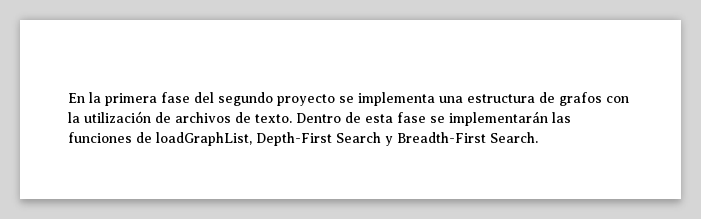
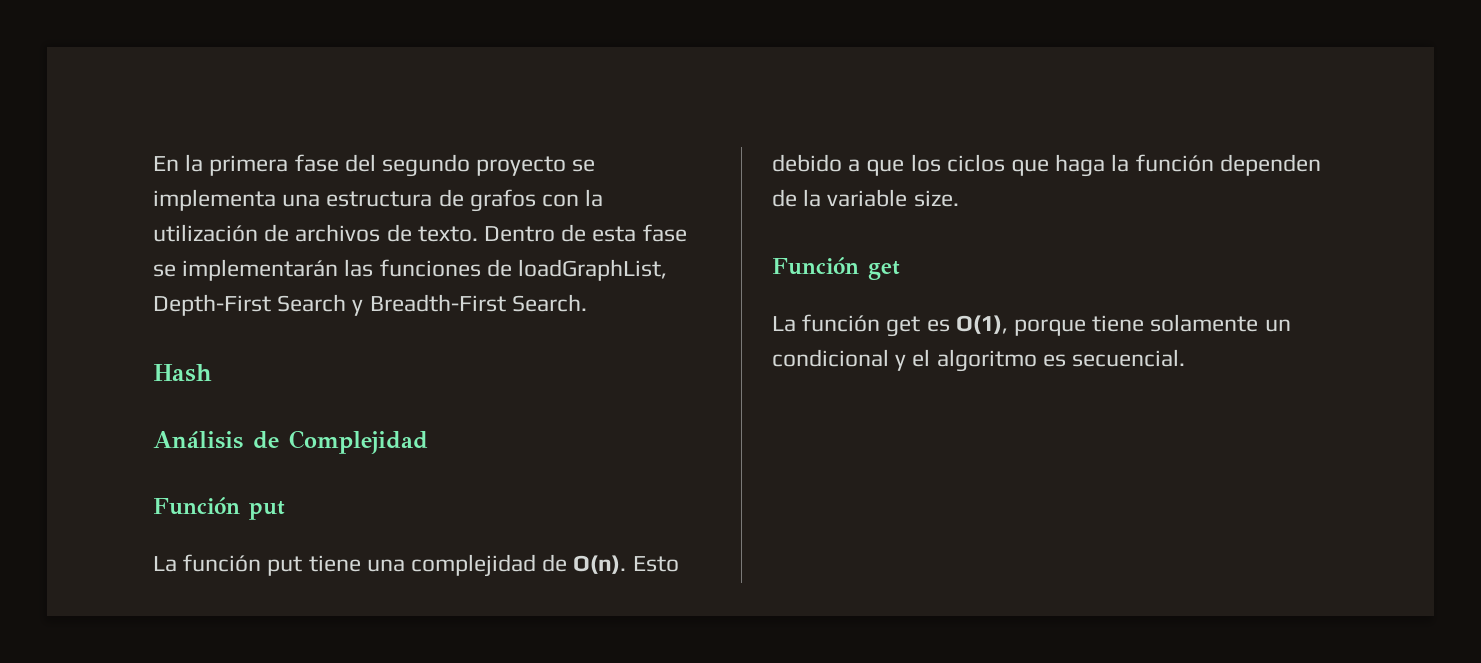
(538, 137) none -> [153,364,212,382] [153,430,428,454] [153,497,285,520] [153,554,679,577] [772,154,1321,177] [772,189,959,207] [772,257,900,280] [772,314,1291,337] [772,349,1186,372] // Hash // Análisis de Complejidad // Función put // La función put tiene una complejidad de O(n). Esto debido a que los ciclos que haga la función dependen de la variable size. // Función get // La función get es O(1), porque tiene solamente un condicional y el algoritmo es secuencial.

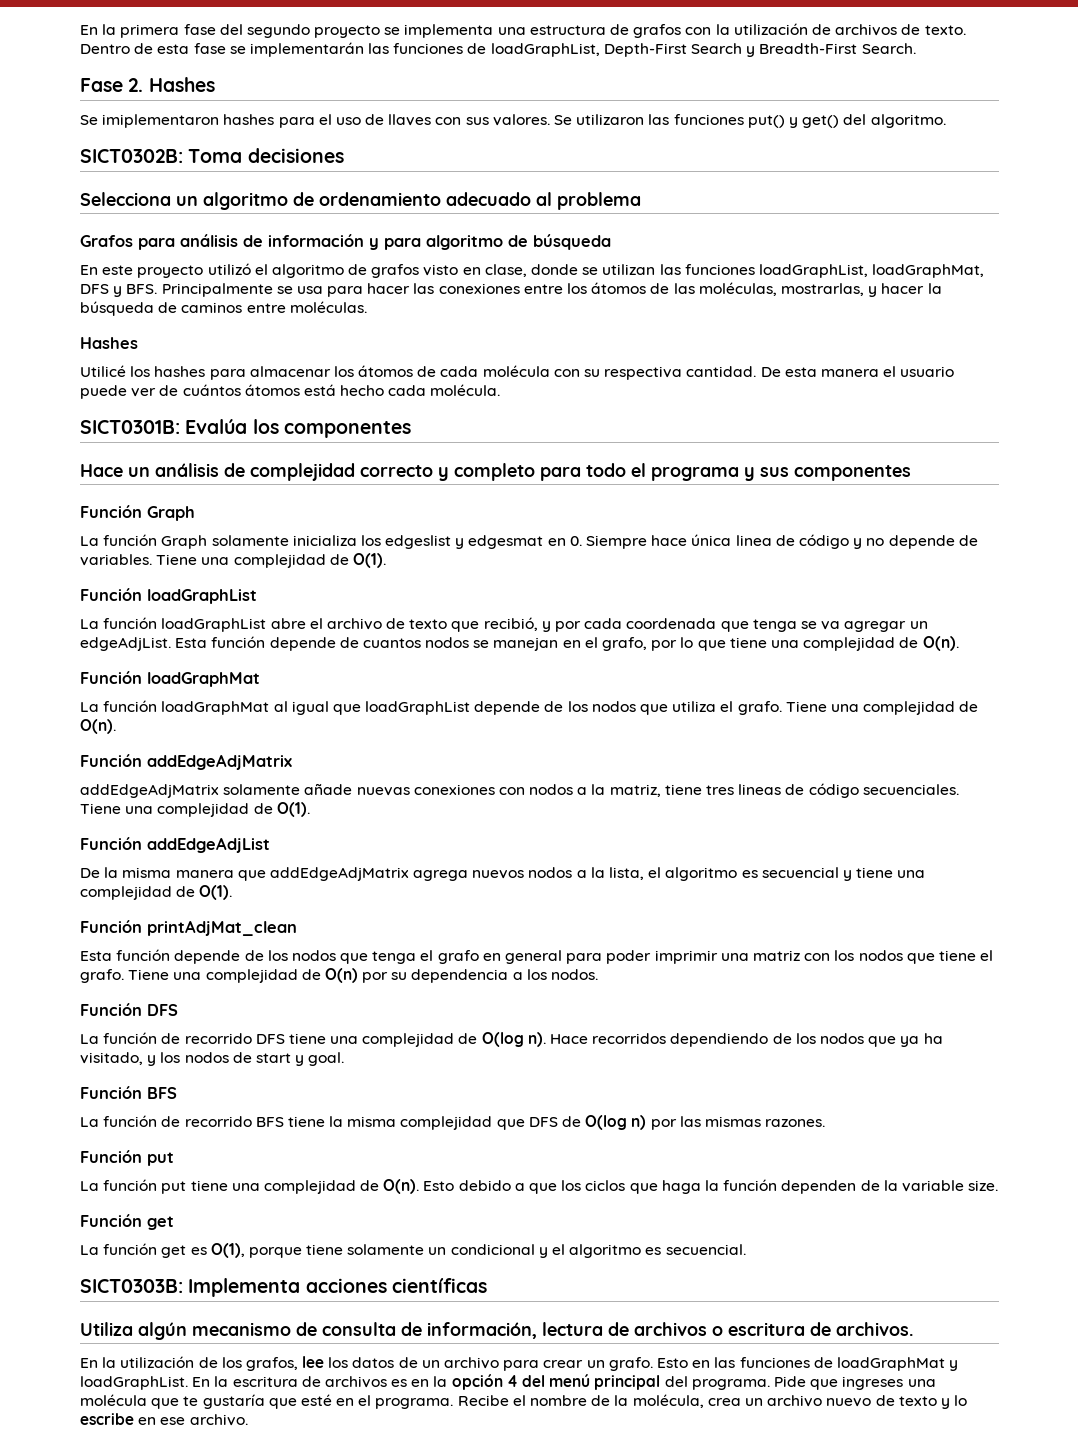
[153,364,212,382] [153,430,428,454] Hash // Análisis de Complejidad -> [80,77,215,92] [80,114,946,128] [80,148,344,163] [80,192,641,210] [80,234,611,250] [80,263,985,278] [80,282,942,297] [80,301,367,316] [80,337,138,349] [80,365,955,380] [80,384,501,399] [80,419,411,438] [80,463,911,481] [80,505,195,521] [80,534,978,549] [80,553,386,568] [80,588,257,604] [80,617,928,632] [80,636,959,651] [80,671,260,687] [80,700,979,715] [80,719,116,734] [80,754,292,770] [80,783,959,798] [80,802,310,817] [80,837,270,853] [80,867,926,881] [80,885,233,900] [80,920,297,936] [80,949,994,964] [80,968,599,983] [80,1003,178,1016] [80,1032,943,1047] [80,1052,345,1066] [80,1086,177,1099] [80,1115,826,1130] Fase 2. Hashes // Se imiplementaron hashes para el uso de llaves con sus valores. Se utilizaron las funciones put() y get() del algoritmo. // SICT0302B: Toma decisiones // Selecciona un algoritmo de ordenamiento adecuado al problema // Grafos para análisis de información y para algoritmo de búsqueda // En este proyecto utilizó el algoritmo de grafos visto en clase, donde se utilizan las funciones loadGraphList, loadGraphMat, DFS y BFS. Principalmente se usa para hacer las conexiones entre los átomos de las moléculas, mostrarlas, y hacer la búsqueda de caminos entre moléculas. // Hashes // Utilicé los hashes para almacenar los átomos de cada molécula con su respectiva cantidad. De esta manera el usuario puede ver de cuántos átomos está hecho cada molécula. // SICT0301B: Evalúa los componentes // Hace un análisis de complejidad correcto y completo para todo el programa y sus componentes // Función Graph // La función Graph solamente inicializa los edgeslist y edgesmat en 0. Siempre hace única linea de código y no depende de variables. Tiene una complejidad de O(1). // Función loadGraphList // La función loadGraphList abre el archivo de texto que recibió, y por cada coordenada que tenga se va agregar un edgeAdjList. Esta función depende de cuantos nodos se manejan en el grafo, por lo que tiene una complejidad de O(n). // Función loadGraphMat // La función loadGraphMat al igual que loadGraphList depende de los nodos que utiliza el grafo. Tiene una complejidad de O(n). // Función addEdgeAdjMatrix // addEdgeAdjMatrix solamente añade nuevas conexiones con nodos a la matriz, tiene tres lineas de código secuenciales. Tiene una complejidad de O(1). // Función addEdgeAdjList // De la misma manera que addEdgeAdjMatrix agrega nuevos nodos a la lista, el algoritmo es secuencial y tiene una complejidad de O(1). // Función printAdjMat_clean // Esta función depende de los nodos que tenga el grafo en general para poder imprimir una matriz con los nodos que tiene el grafo. Tiene una complejidad de O(n) por su dependencia a los nodos. // Función DFS // La función de recorrido DFS tiene una complejidad de O(log n). Hace recorridos dependiendo de los nodos que ya ha visitado, y los nodos de start y goal. // Función BFS // La función de recorrido BFS tiene la misma complejidad que DFS de O(log n) por las mismas razones.
(1186, 358) none -> [80,1278,487,1297] [80,1322,913,1340] [80,1356,959,1371] [80,1374,936,1390] [80,1394,968,1409] [80,1413,248,1426] // SICT0303B: Implementa acciones científicas // Utiliza algún mecanismo de consulta de información, lectura de archivos o escritura de archivos. // En la utilización de los grafos, lee los datos de un archivo para crear un grafo. Esto en las funciones de loadGraphMat y loadGraphList. En la escritura de archivos es en la opción 4 del menú principal del programa. Pide que ingreses una molécula que te gustaría que esté en el programa. Recibe el nombre de la molécula, crea un archivo nuevo de texto y lo escribe en ese archivo.

